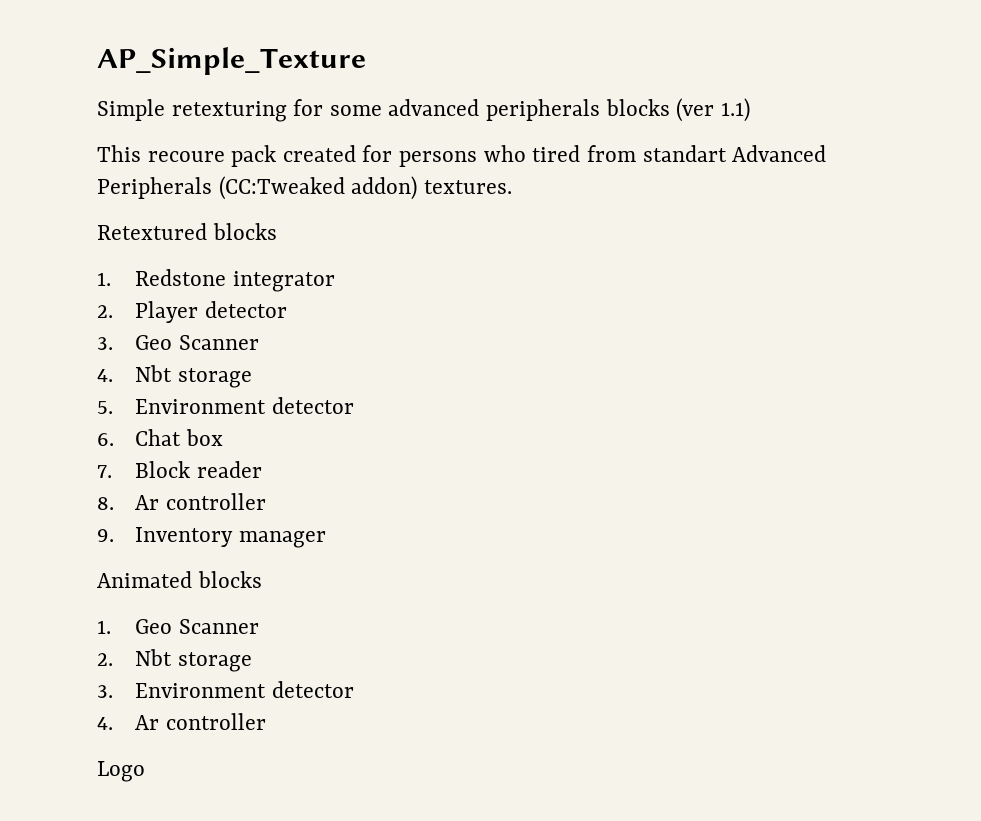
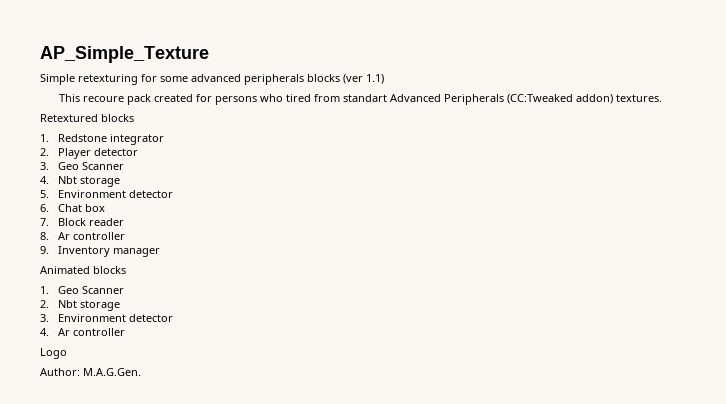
(145, 771) none -> [40,368,141,376] // Author: M.A.G.Gen.

